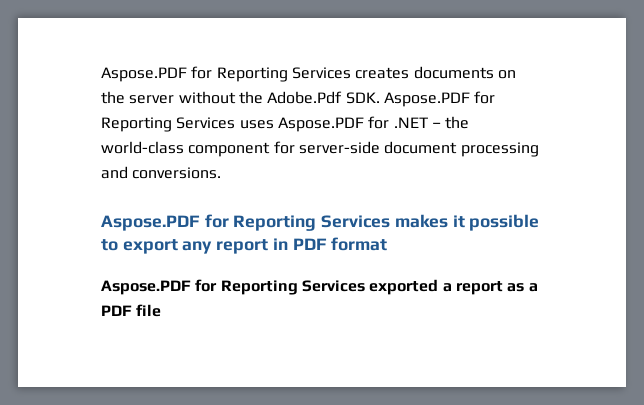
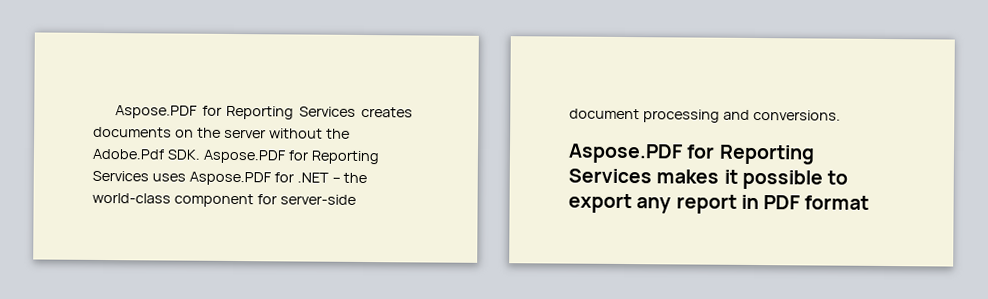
[101,279,538,295] [101,304,162,317] // Aspose.PDF for Reporting Services exported a report as a PDF file -> (870, 202) none

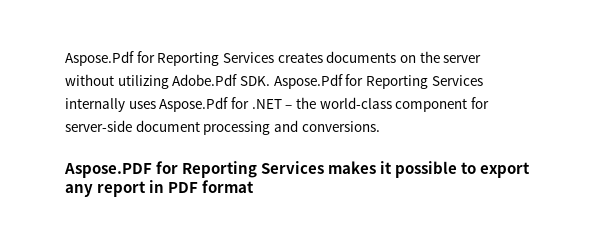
[114,105,198,119] Aspose.PDF -> [65,51,134,66] Aspose.Pdf
[325,128,350,139] the -> [117,75,169,89] utilizing
[202,149,379,165] [92,170,272,186] Aspose.PDF for Reporting Services uses Aspose.PDF -> [273,74,483,89] [65,97,229,112] Aspose.Pdf for Reporting Services internally uses Aspose.Pdf

